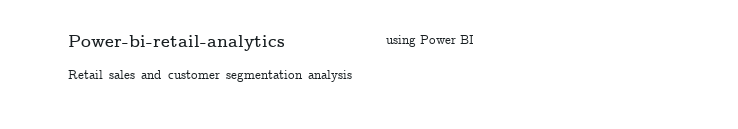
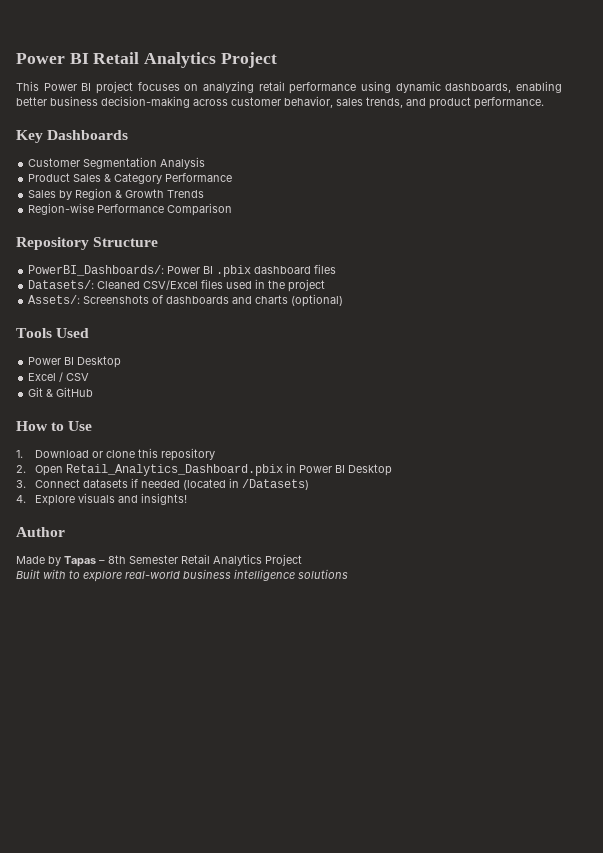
[68,35,285,51] [68,70,352,82] [386,35,474,47] Power-bi-retail-analytics // Retail sales and customer segmentation analysis using Power BI -> [16,52,277,68] [16,81,562,94] [16,96,544,109] [16,130,129,143] [28,157,206,169] [28,173,233,184] [28,188,205,200] [28,203,233,216] [16,237,159,250] [28,264,337,277] [28,279,326,292] [28,294,344,307] [16,328,90,338] [28,356,122,368] [28,372,90,382] [28,387,94,397] [16,421,93,431] [16,448,215,461] [16,463,392,476] [16,478,309,490] [16,493,187,506] [16,527,65,537] [16,554,302,567] [16,569,348,582] Power BI Retail Analytics Project // This Power BI project focuses on analyzing retail performance using dynamic dashboards, enabling better business decision-making across customer behavior, sales trends, and product performance. // Key Dashboards // Customer Segmentation Analysis // Product Sales & Category Performance // Sales by Region & Growth Trends // Region-wise Performance Comparison // Repository Structure // PowerBI_Dashboards/: Power BI .pbix dashboard files // Datasets/: Cleaned CSV/Excel files used in the project // Assets/: Screenshots of dashboards and charts (optional) // Tools Used // Power BI Desktop // Excel / CSV // Git & GitHub // How to Use // 1. Download or clone this repository // 2. Open Retail_Analytics_Dashboard.pbix in Power BI Desktop // 3. Connect datasets if needed (located in /Datasets) // 4. Explore visuals and insights! // Author // Made by Tapas – 8th Semester Retail Analytics Project // Built with to explore real-world business intelligence solutions

